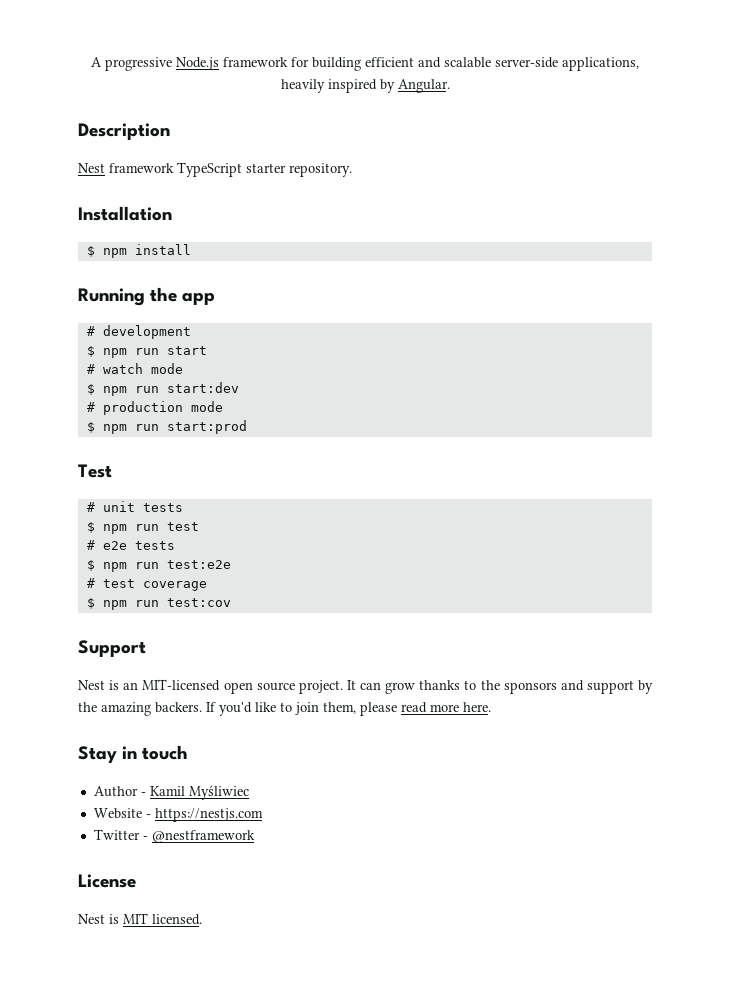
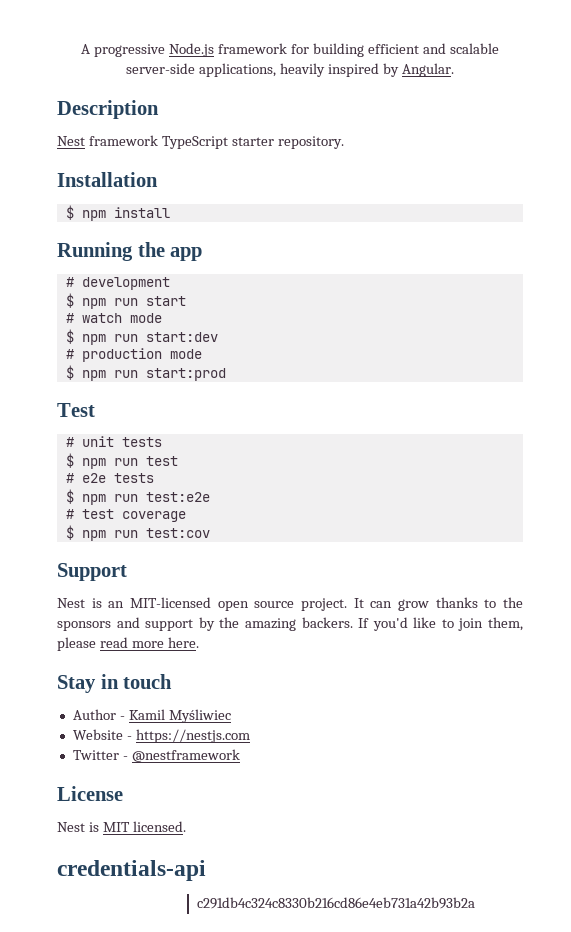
(202, 919) none -> [57,860,206,881] [196,897,475,909] // credentials-api // c291db4c324c8330b216cd86e4eb731a42b93b2a

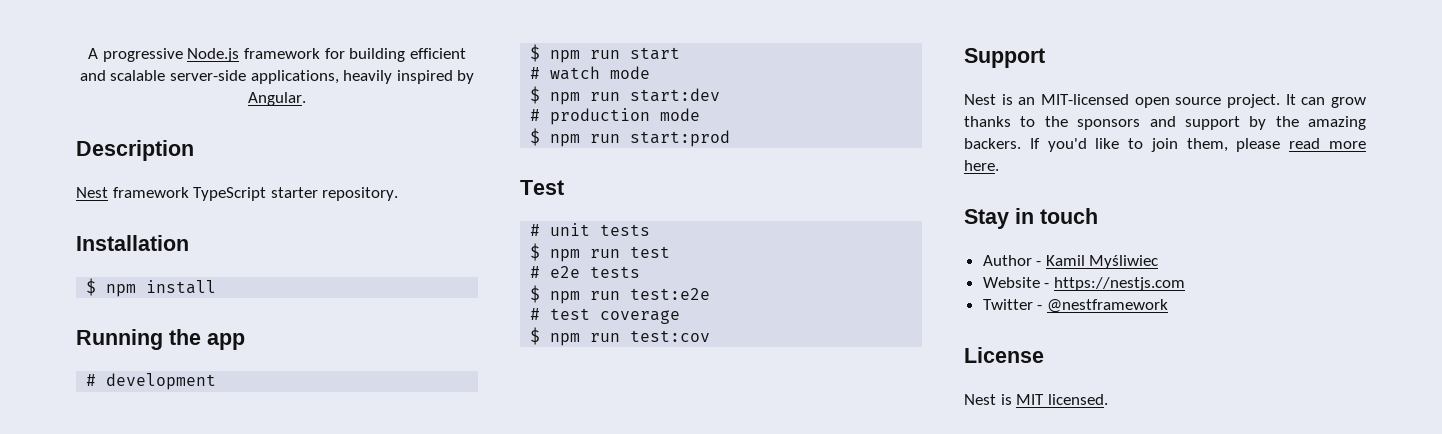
[57,860,206,881] [196,897,475,909] // credentials-api // c291db4c324c8330b216cd86e4eb731a42b93b2a -> (1108, 399) none

